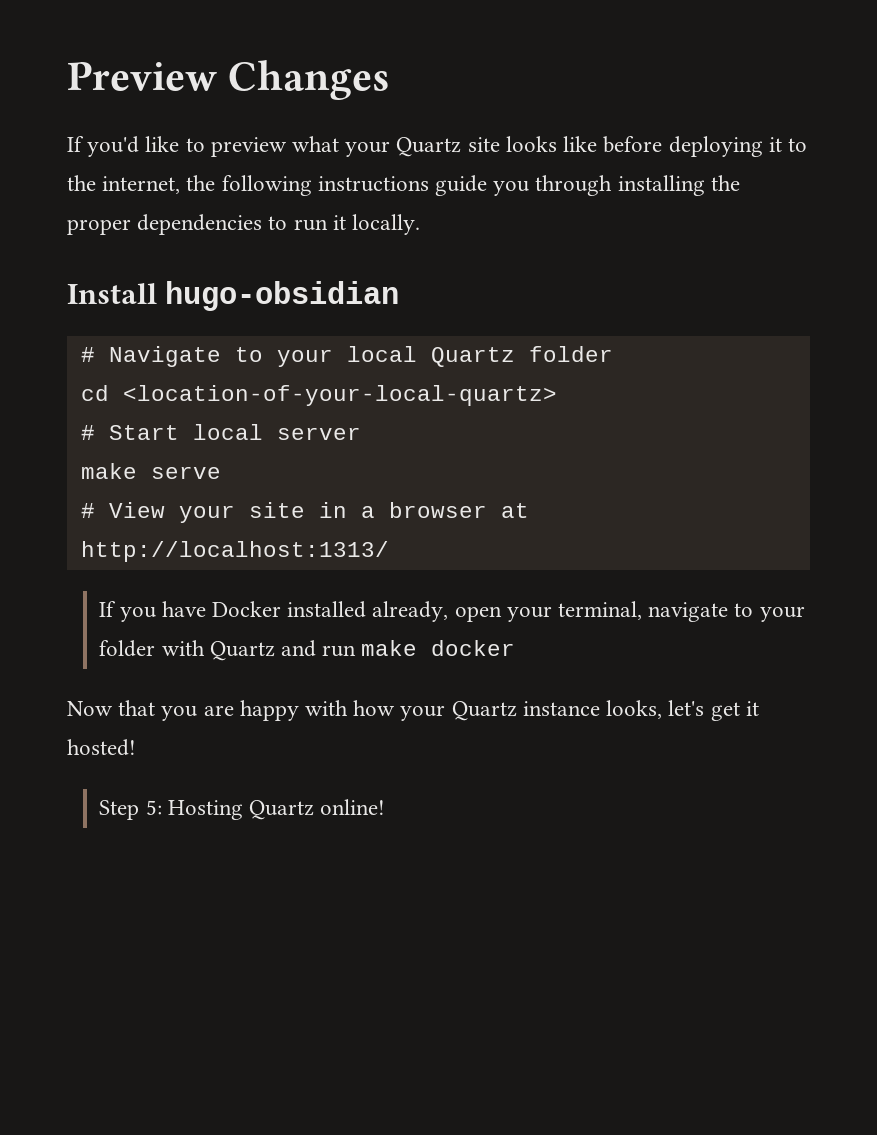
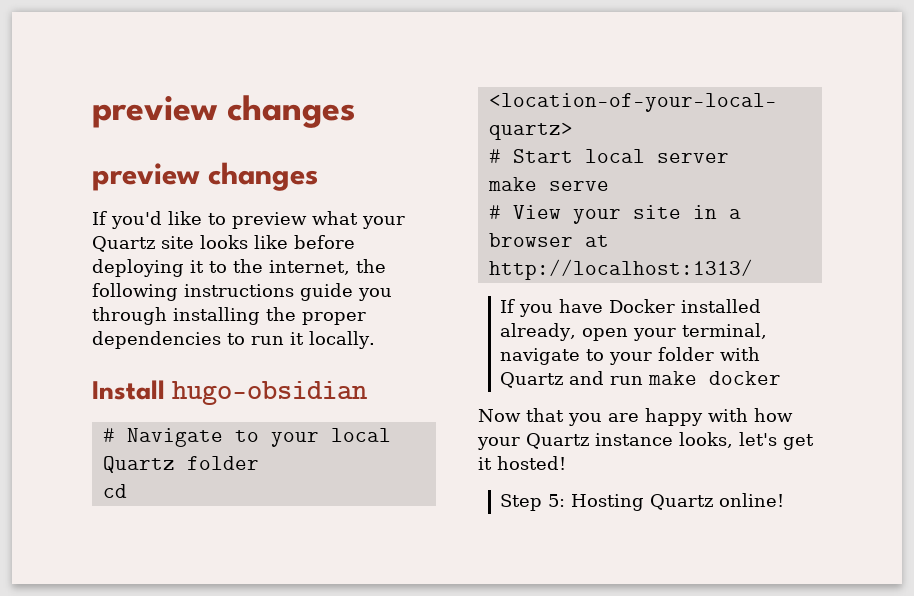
[67,60,391,100] Preview Changes -> [92,95,355,128] [92,162,319,191] preview changes // preview changes

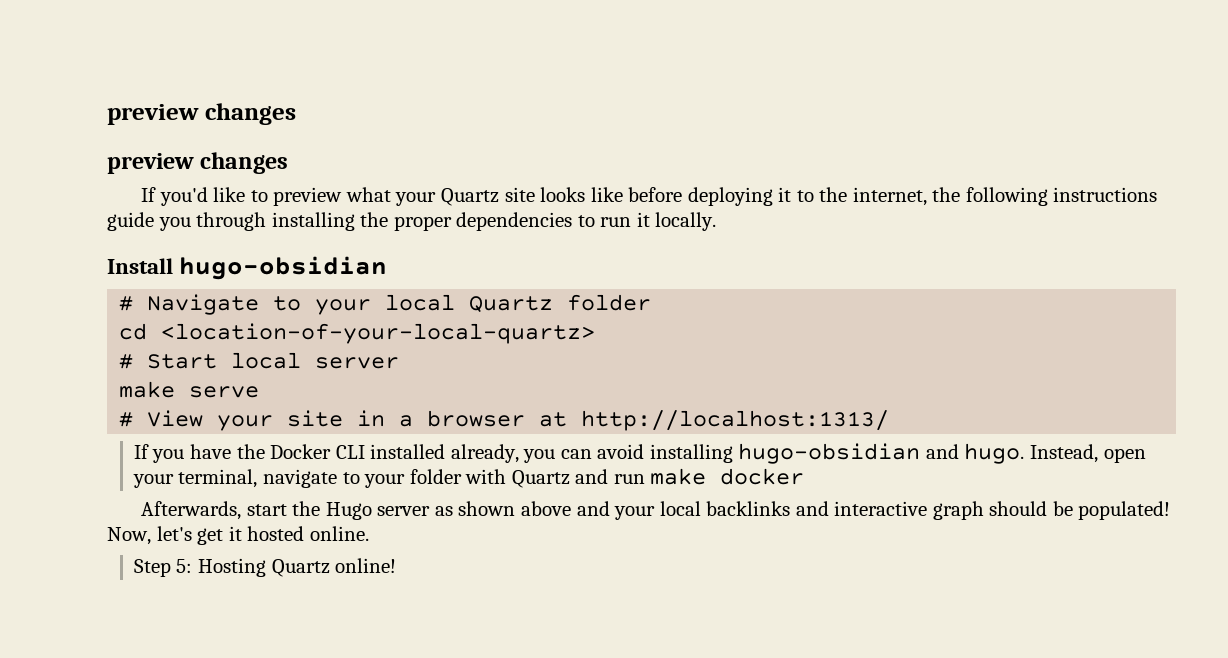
[609,299,762,313] [500,323,577,341] Docker installed already, -> [236,443,1098,464] the Docker CLI installed already, you can avoid installing hugo-obsidian and hugo. Instead,
[478,408,793,426] [477,432,733,450] Now that you are happy with how your Quartz instance looks, -> [141,501,1171,520] [107,527,151,545] Afterwards, start the Hugo server as shown above and your local backlinks and interactive graph should be populated! Now,
[497,456,566,470] hosted! -> [247,526,369,541] hosted online.

